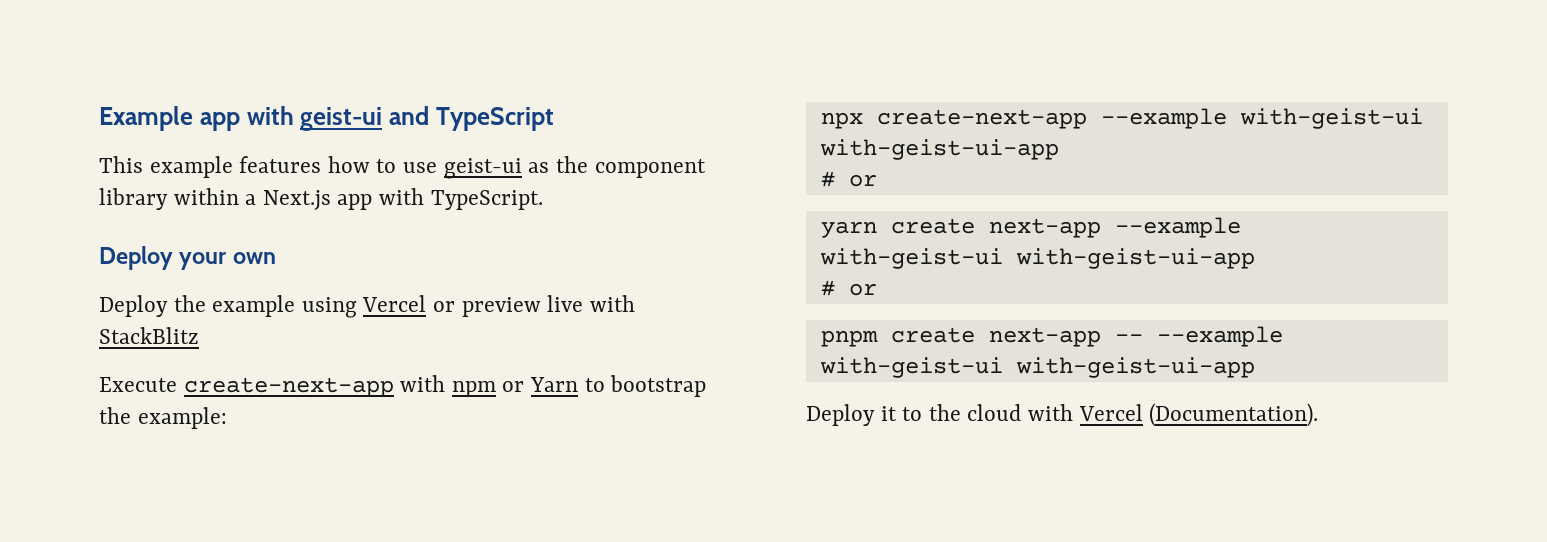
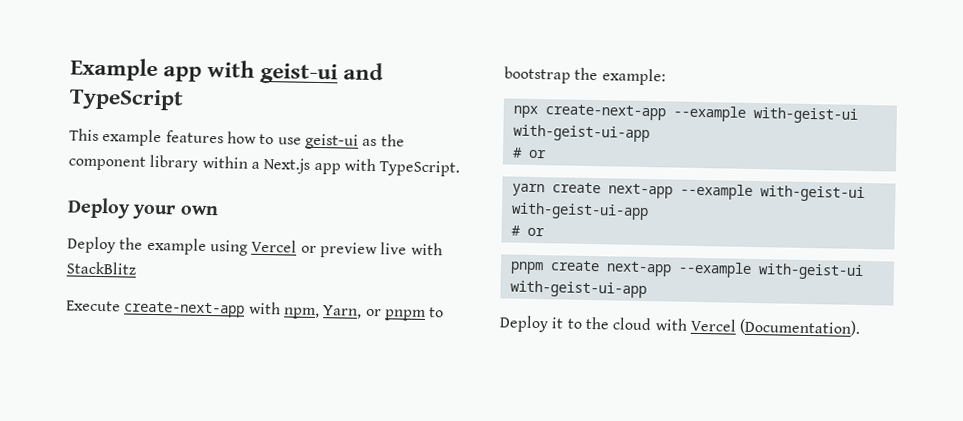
[451,377,579,397] npm or Yarn -> [282,305,426,321] npm, Yarn, or pnpm
[1114,334,1143,342] -- -> (672, 269) none

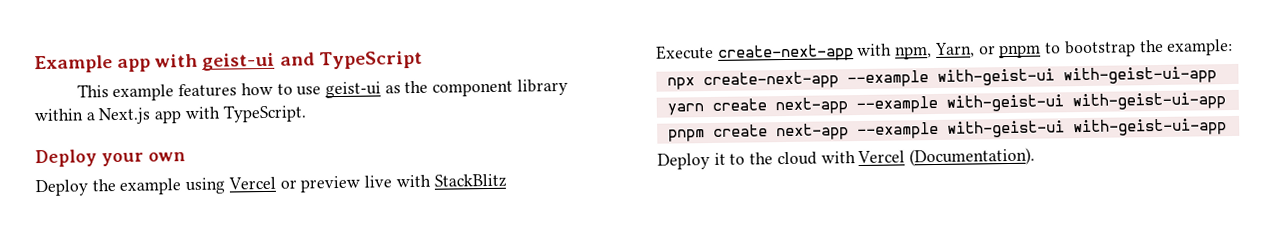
[511,147,547,159] // # or -> (1217, 75) none
[510,225,545,237] // # or -> (1226, 101) none

